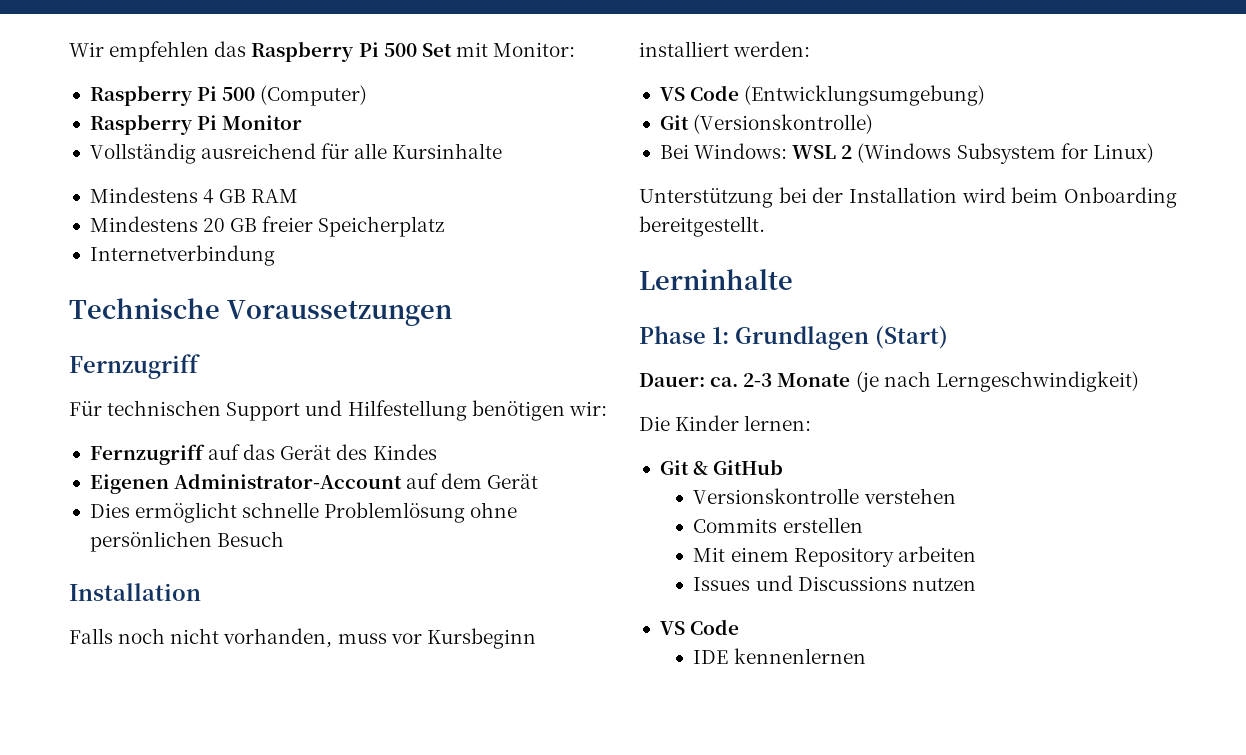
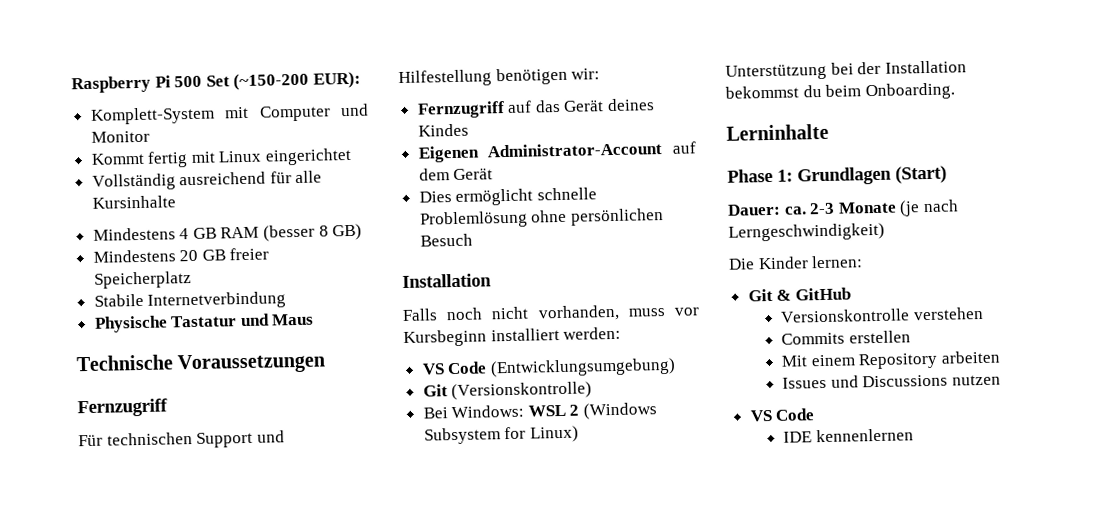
[69,41,247,62] Wir empfehlen das -> (71, 84) none
[455,42,576,57] [89,85,368,106] [89,114,303,135] mit Monitor: // Raspberry Pi 500 (Computer) // Raspberry Pi Monitor -> [233,71,361,91] [89,103,369,125] [90,130,150,143] [90,147,353,168] (~150-200 EUR): // Komplett-System mit Computer und Monitor // Kommt fertig mit Linux eingerichtet
(299, 196) none -> [263,223,363,242] (besser 8 GB)
(445, 226) none -> [93,293,144,307] Stabile
(275, 255) none -> [93,313,315,333] // Physische Tastatur und Maus
[336,444,368,460] des -> [607,98,656,112] deines
[961,187,1177,208] [639,216,765,237] wird beim Onboarding bereitgestellt. -> [725,82,955,101] bekommst du beim Onboarding.

